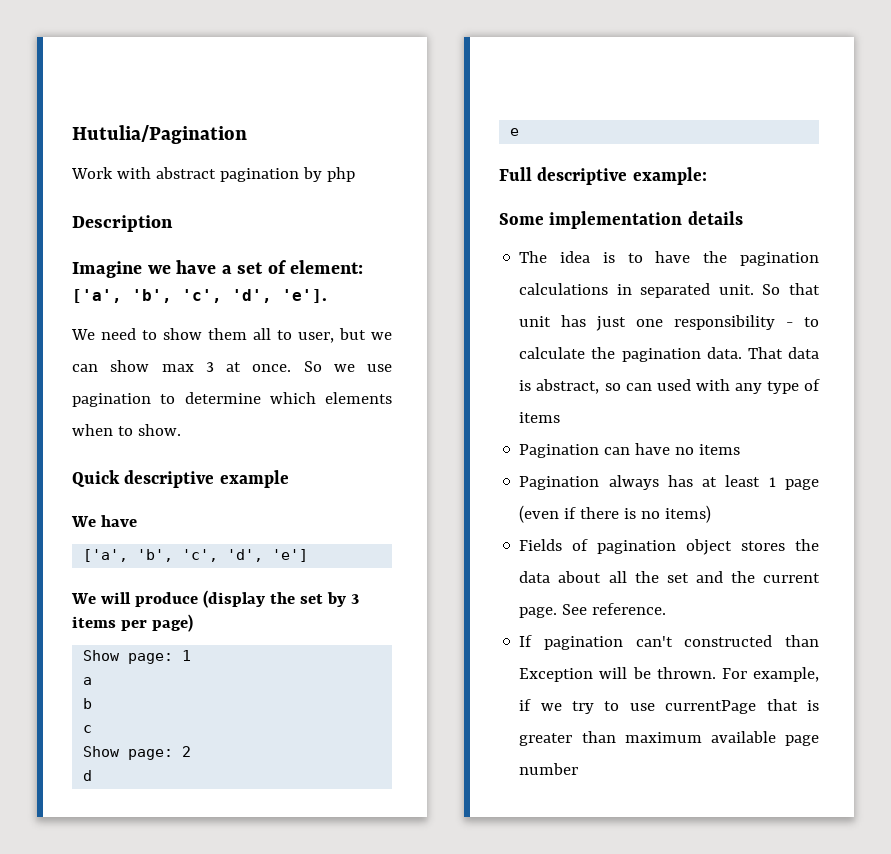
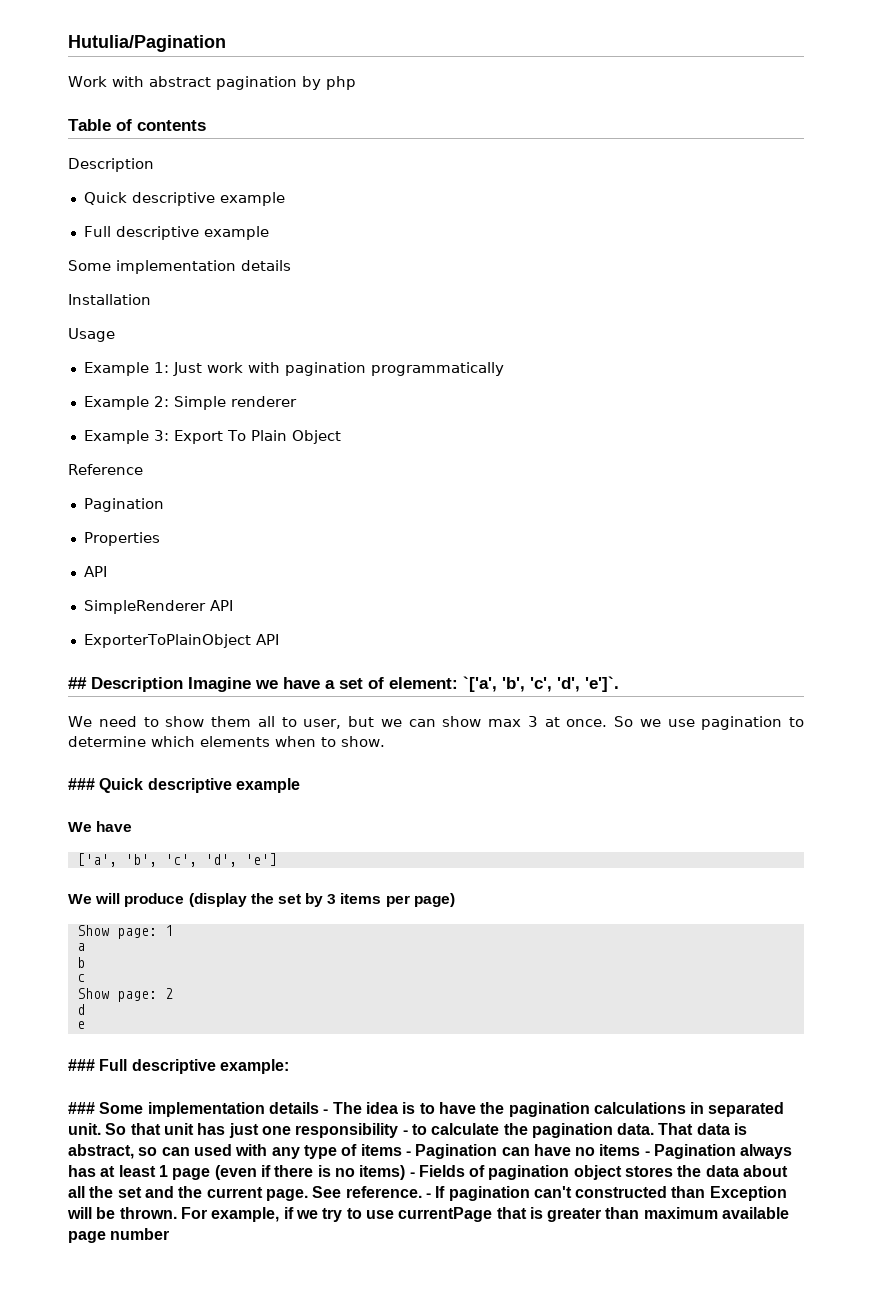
[72,215,173,232] Description // -> [68,119,206,131] [68,158,154,172] [83,192,285,206] [83,226,269,240] [68,260,291,274] [68,294,151,305] [68,328,115,342] [83,362,504,376] [83,396,297,410] [83,430,341,444] [68,464,143,475] [83,498,164,512] [83,532,160,546] [83,566,107,577] [83,600,233,614] [83,634,279,648] [68,677,183,692] Table of contents // Description // Quick descriptive example // Full descriptive example // Some implementation details // Installation // Usage // Example 1: Just work with pagination programmatically // Example 2: Simple renderer // Example 3: Export To Plain Object // Reference // Pagination // Properties // API // SimpleRenderer API // ExporterToPlainObject API // ## Description
[72,289,327,303] ['a', 'b', 'c', 'd', 'e']. -> [463,676,619,692] `['a', 'b', 'c', 'd', 'e']`.
(181, 430) none -> [68,778,95,790] ###
(520, 132) none -> [68,1059,95,1071] ###
[499,211,743,229] Some implementation details // -> [68,1102,329,1117] ### Some implementation details -
(561, 417) // -> [405,1151,411,1156] -
(741, 449) // -> [644,1151,650,1156] -
(712, 514) // -> [409,1172,415,1177] -
(667, 609) // -> [425,1193,431,1198] -

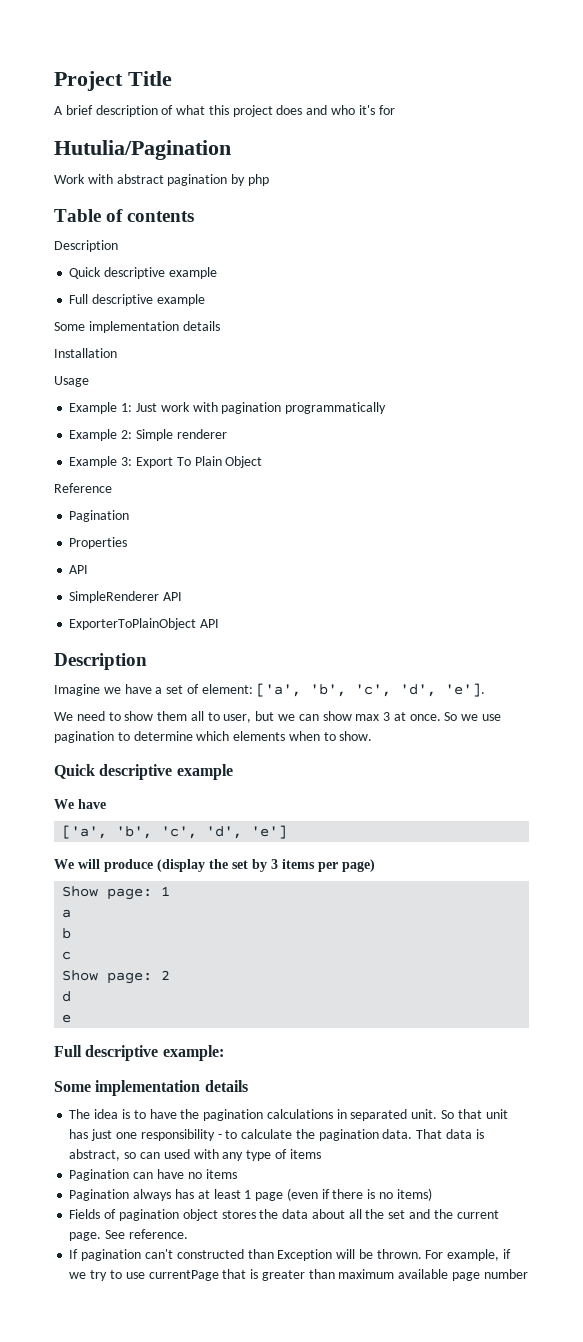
(68, 43) none -> [54,71,172,91] [54,105,395,117] Project Title // A brief description of what this project does and who it's for //
[68,677,183,692] ## Description -> [54,653,147,670] Description //
[463,676,619,692] `['a', 'b', 'c', 'd', 'e']`. -> [256,683,486,697] ['a', 'b', 'c', 'd', 'e'].
[68,778,95,790] ### -> (373, 736) none
[68,1059,95,1071] ### -> (72, 1018) none
[68,1102,329,1117] ### Some implementation details - -> [54,1080,248,1096] Some implementation details //
[405,1151,411,1156] - -> (321, 1154) //
[644,1151,650,1156] - -> (237, 1174) //
[409,1172,415,1177] - -> (432, 1194) //
[425,1193,431,1198] - -> (188, 1234) //

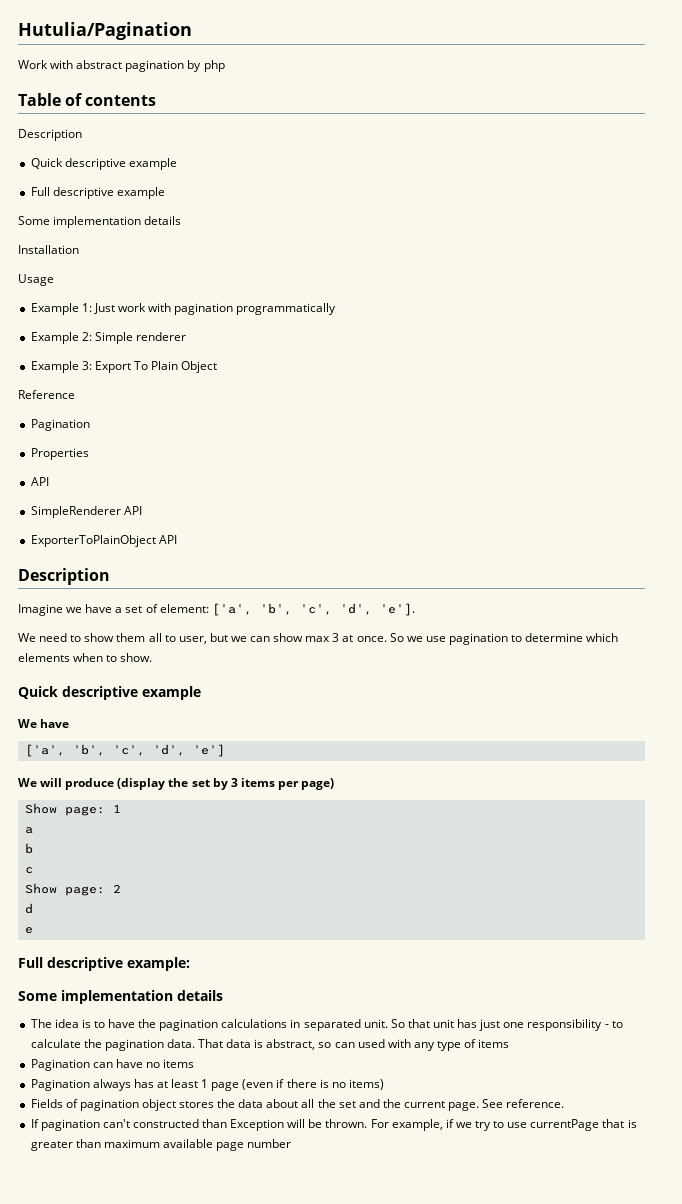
[54,71,172,91] [54,105,395,117] Project Title // A brief description of what this project does and who it's for // -> (18, 31) none

